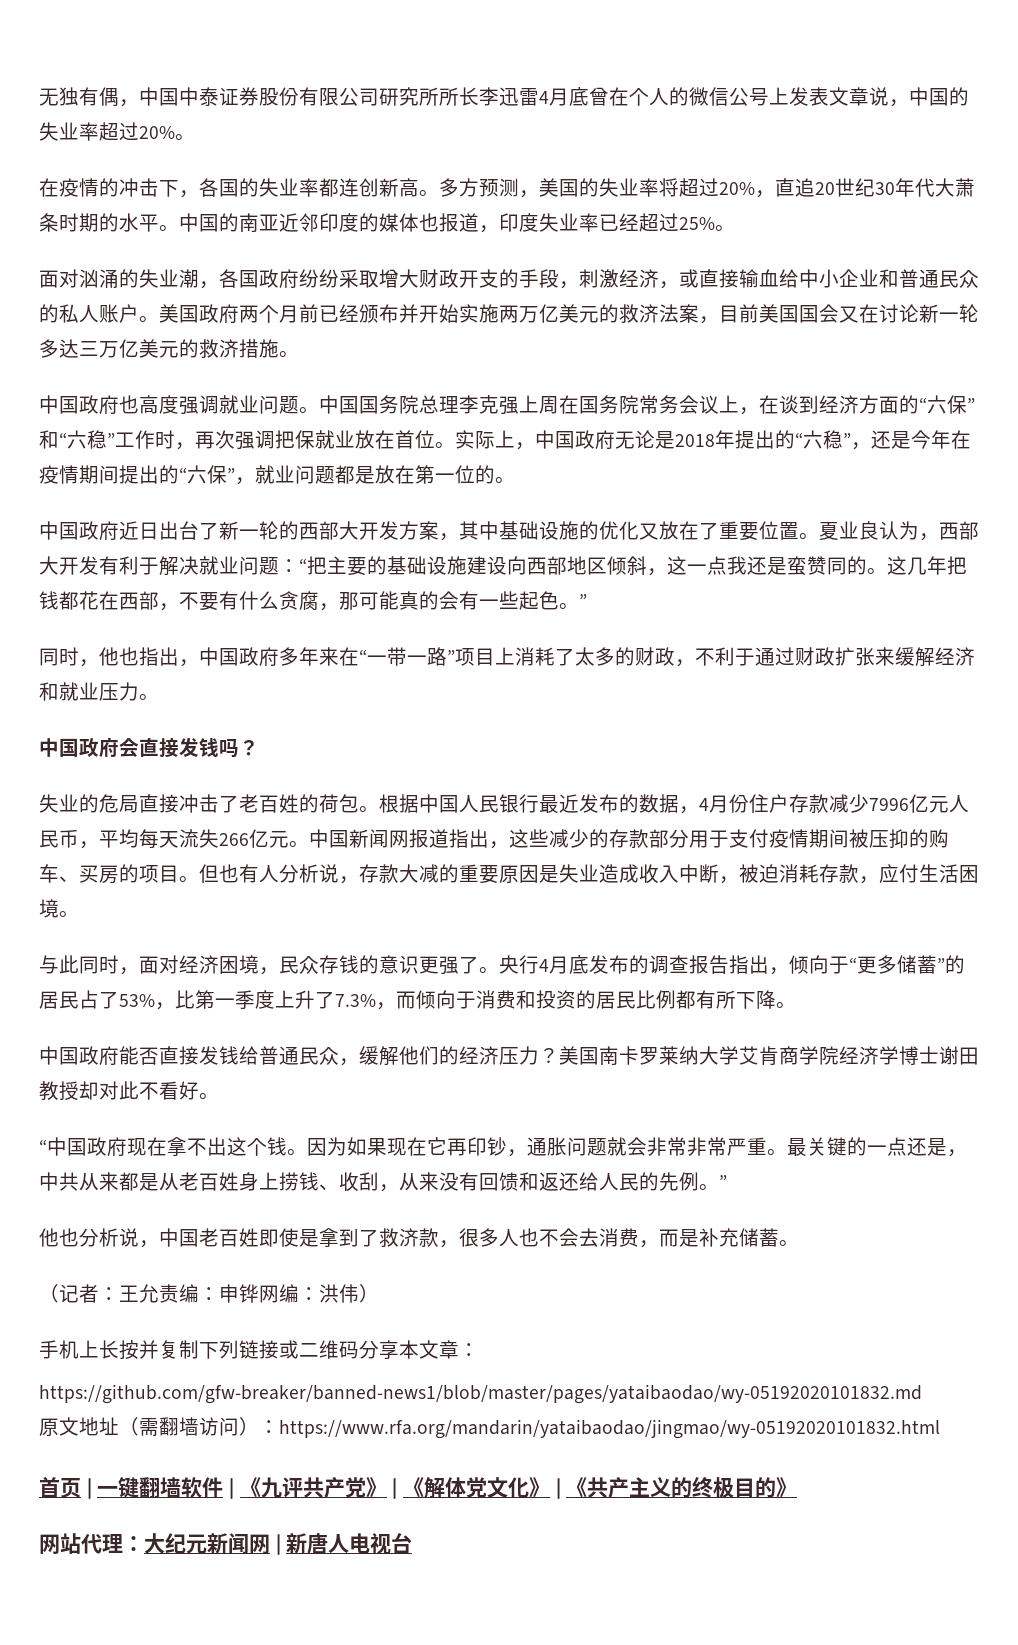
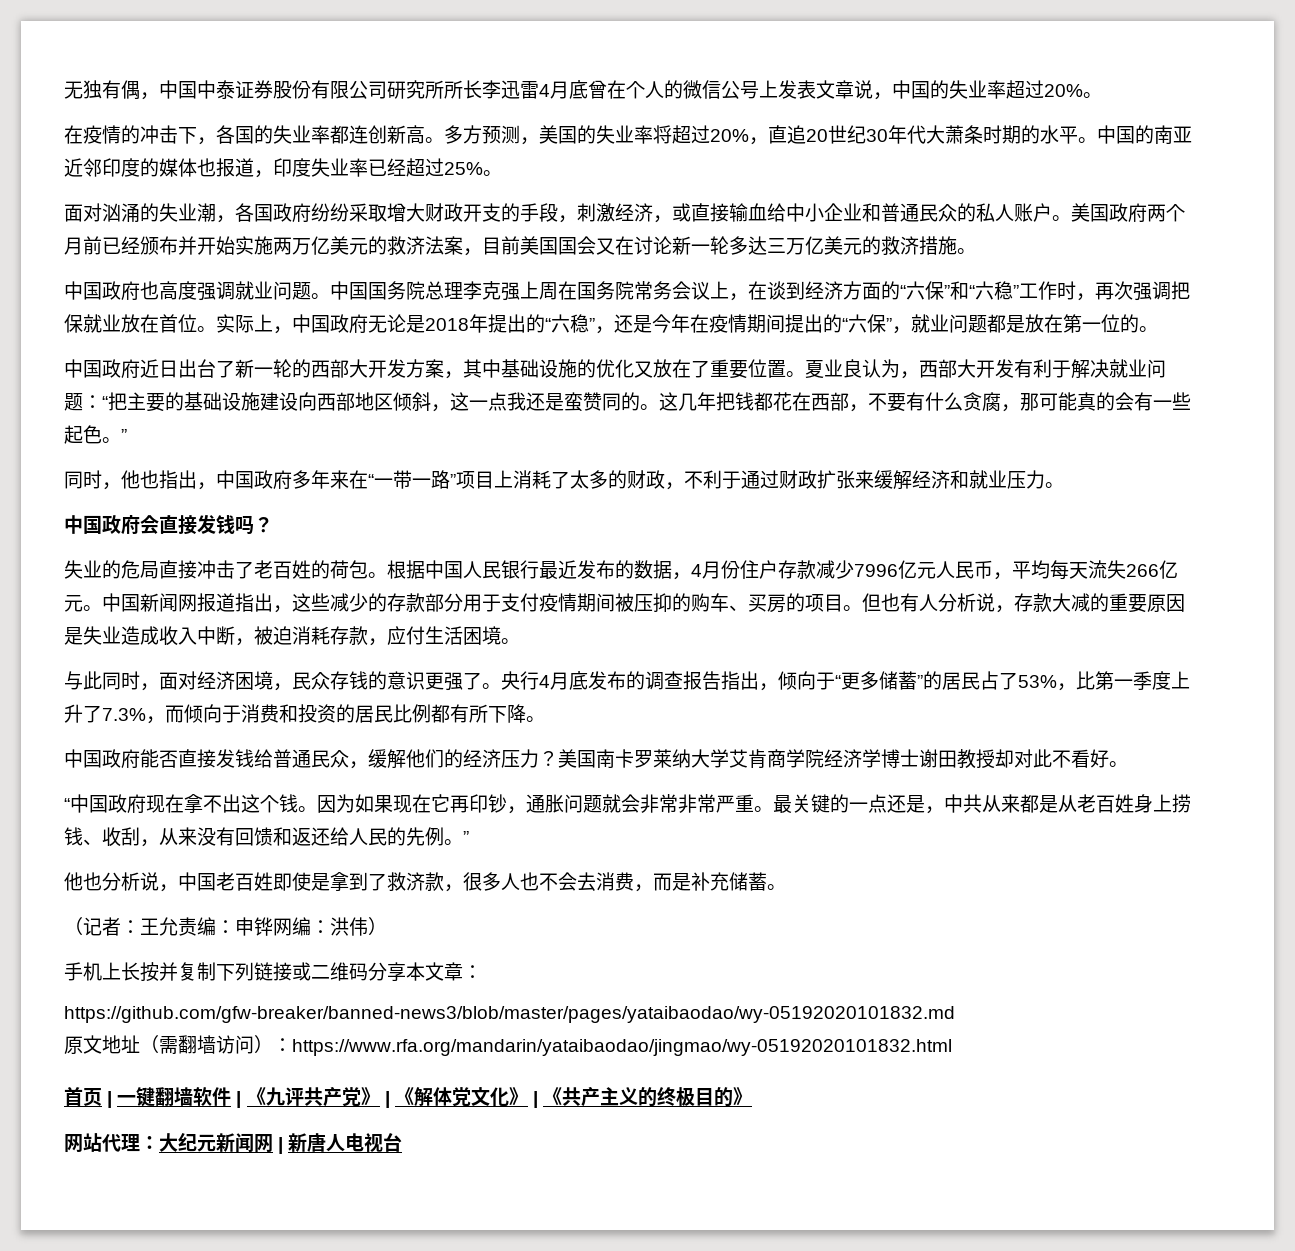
[39,1384,922,1404] https://github.com/gfw-breaker/banned-news1/blob/master/pages/yataibaodao/wy-05192020101832.md -> [64,1006,955,1023] https://github.com/gfw-breaker/banned-news3/blob/master/pages/yataibaodao/wy-05192020101832.md

